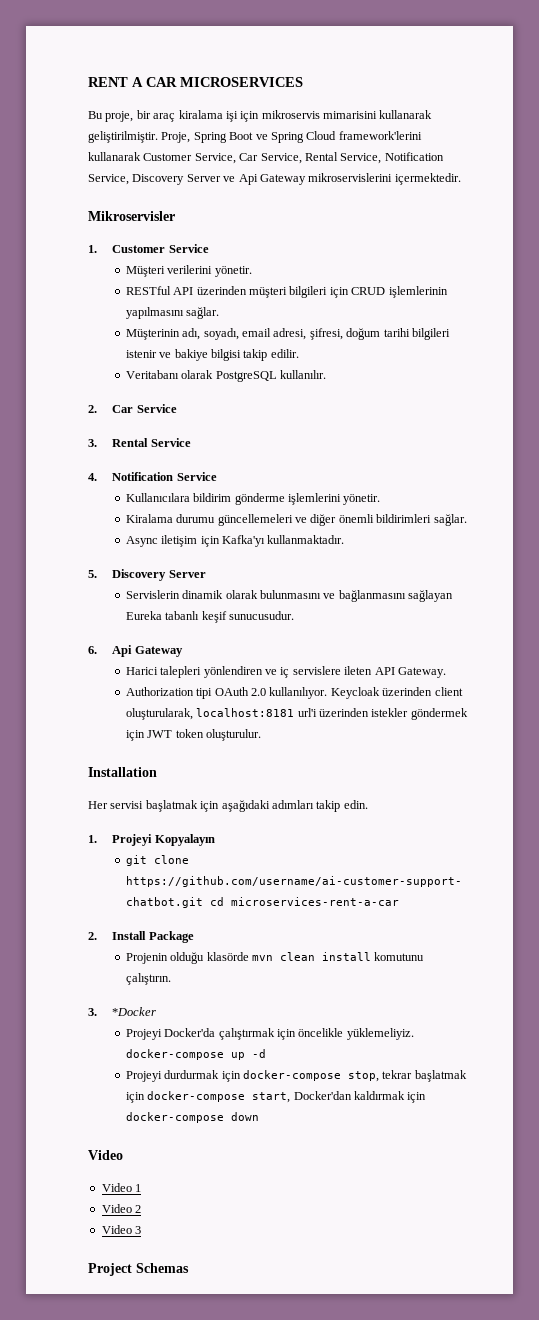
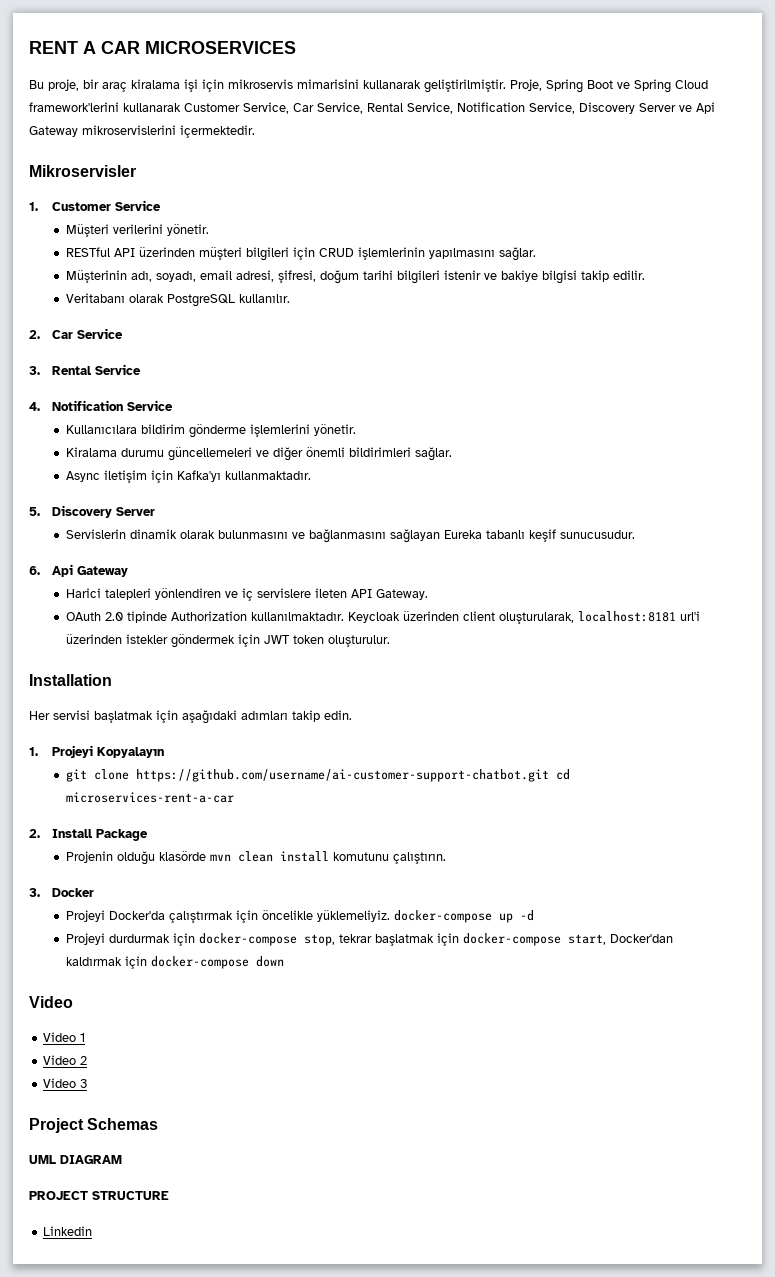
[125,687,328,699] Authorization tipi OAuth 2.0 kullanılıyor. -> [66,611,345,623] OAuth 2.0 tipinde Authorization kullanılmaktadır.
[112,1007,157,1016] *Docker -> [51,888,94,897] Docker
(189, 1268) none -> [29,1155,122,1164] [29,1191,169,1200] [43,1226,93,1236] // UML DIAGRAM // PROJECT STRUCTURE // Linkedin

